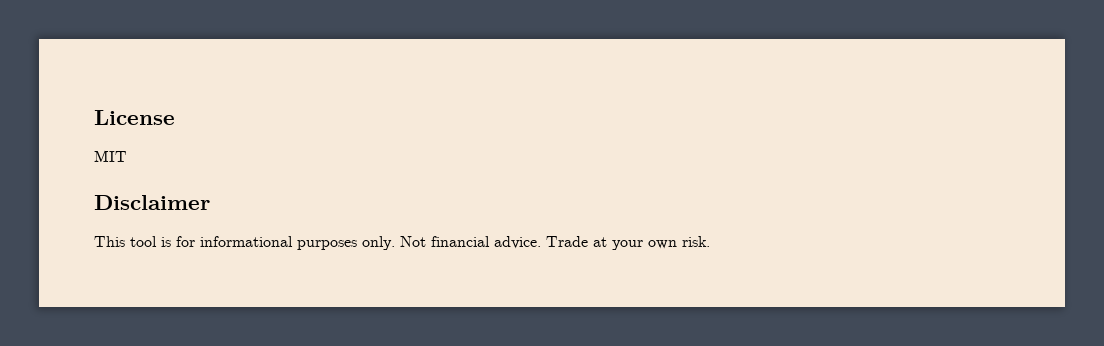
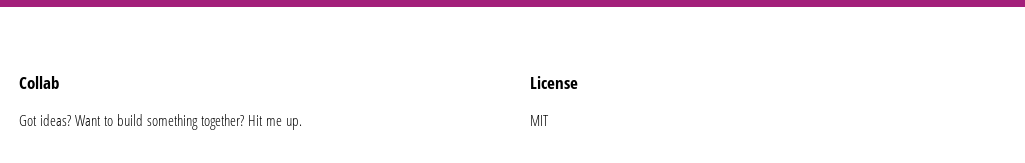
[94,110,175,125] [94,150,127,162] [94,195,210,210] [94,236,710,250] License // MIT // Disclaimer // This tool is for informational purposes only. Not financial advice. Trade at your own risk. -> [19,76,59,89] [19,114,303,130] [530,76,578,89] [530,115,549,126] Collab // Got ideas? Want to build something together? Hit me up. // License // MIT

